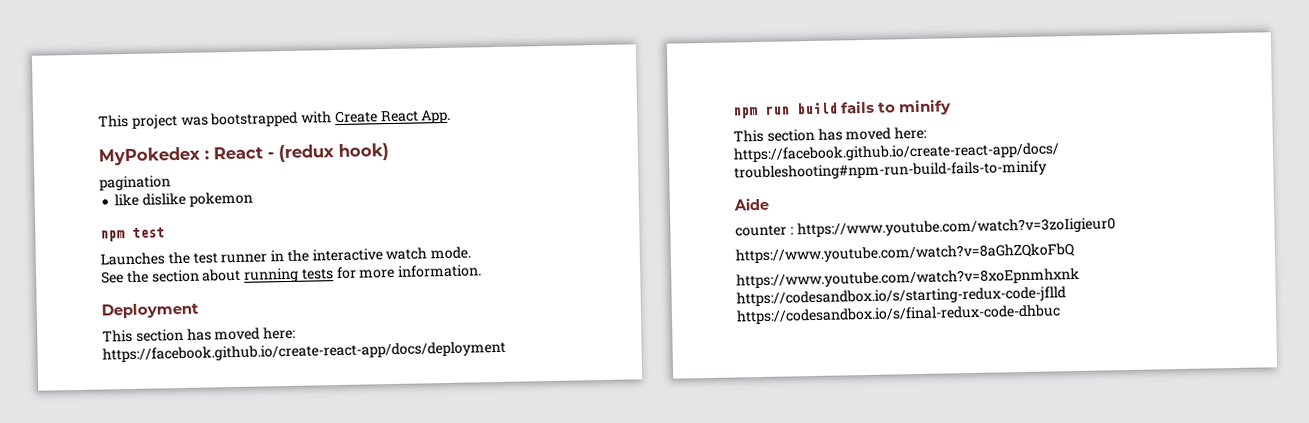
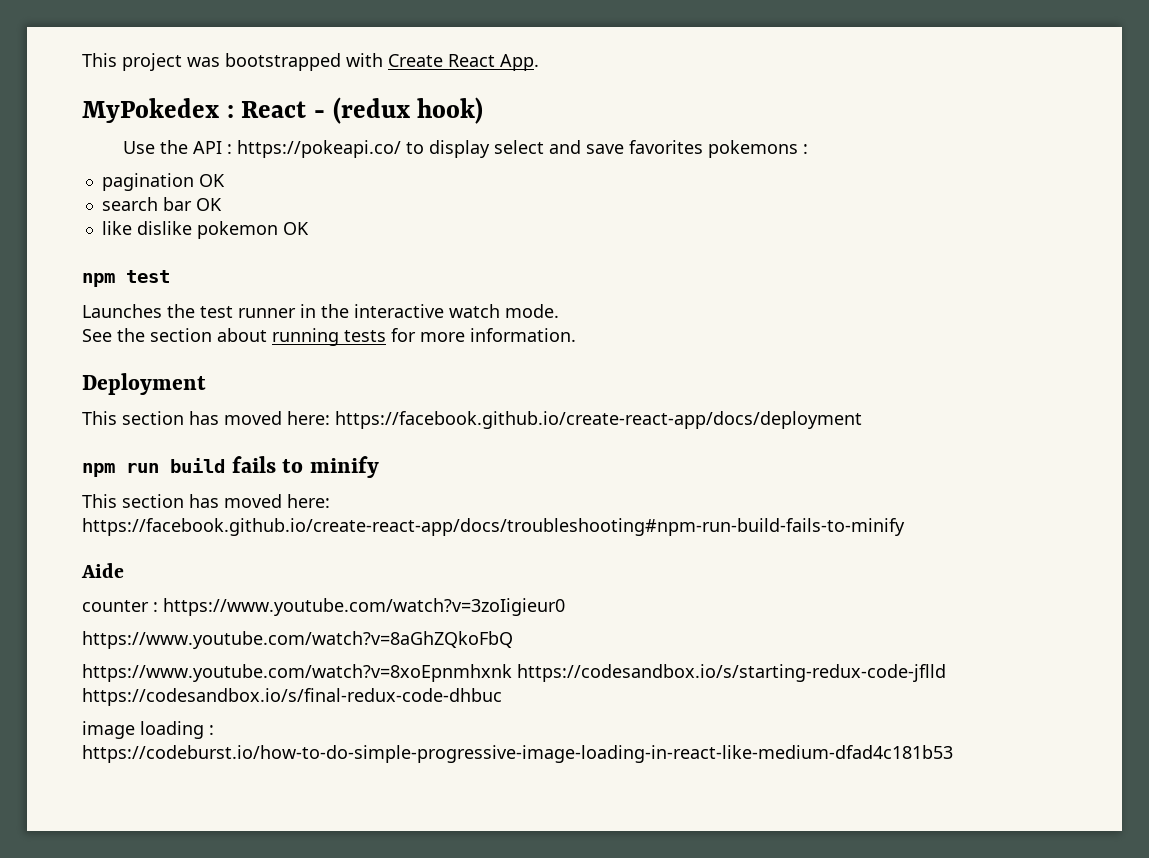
[99,175,171,191] pagination -> [122,140,808,158] [101,173,225,191] [101,197,222,211] Use the API : https://pokeapi.co/ to display select and save favorites pokemons : // pagination OK // search bar OK
(253, 199) none -> [282,222,309,235] OK
(1061, 314) none -> [82,721,214,739] [82,745,953,763] // image loading : https://codeburst.io/how-to-do-simple-progressive-image-loading-in-react-like-medium-dfad4c181b53

